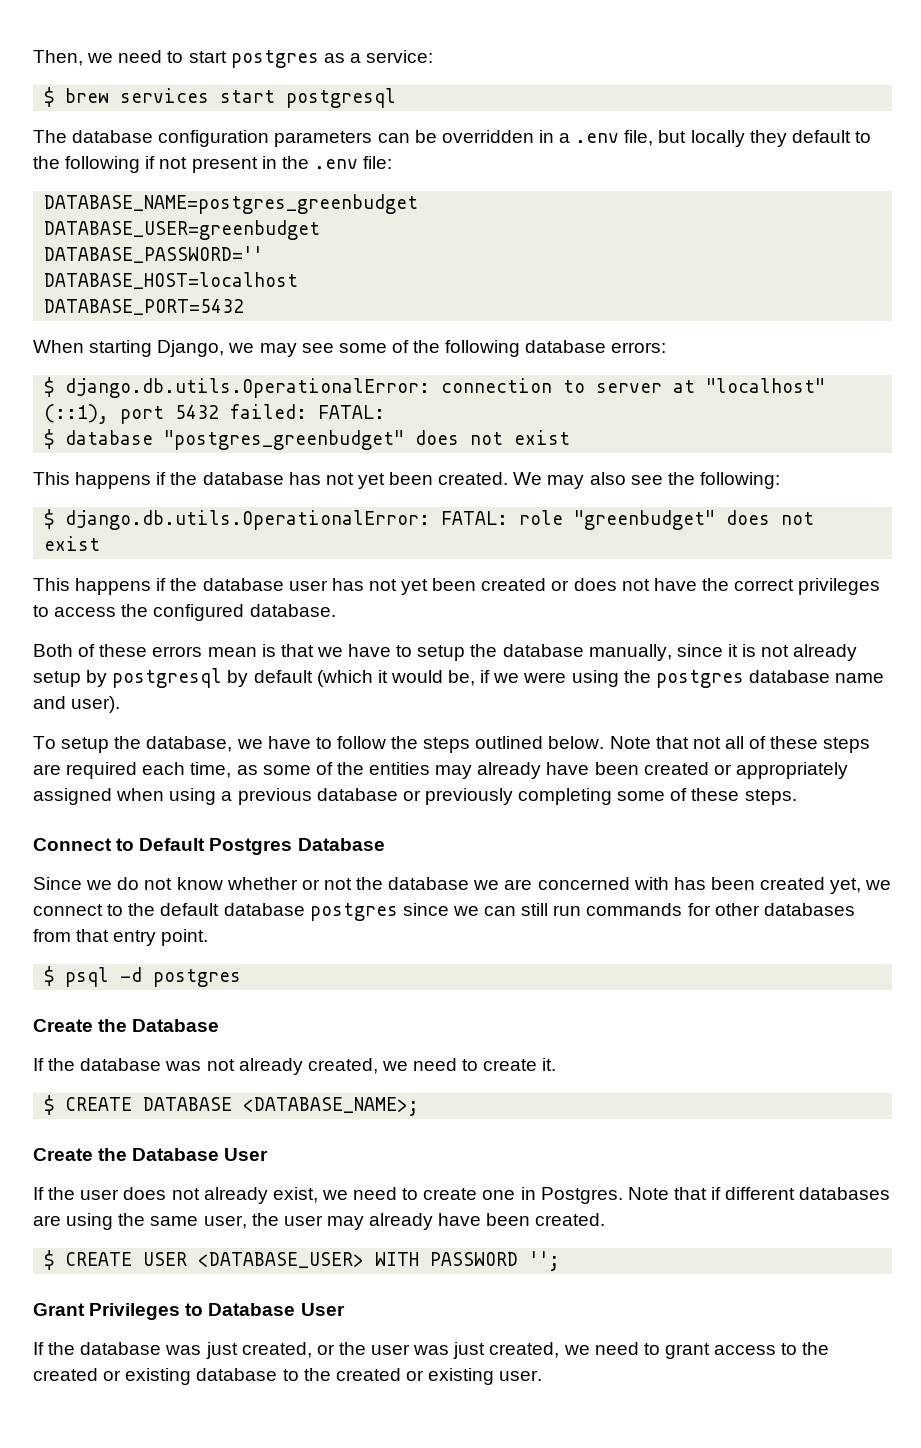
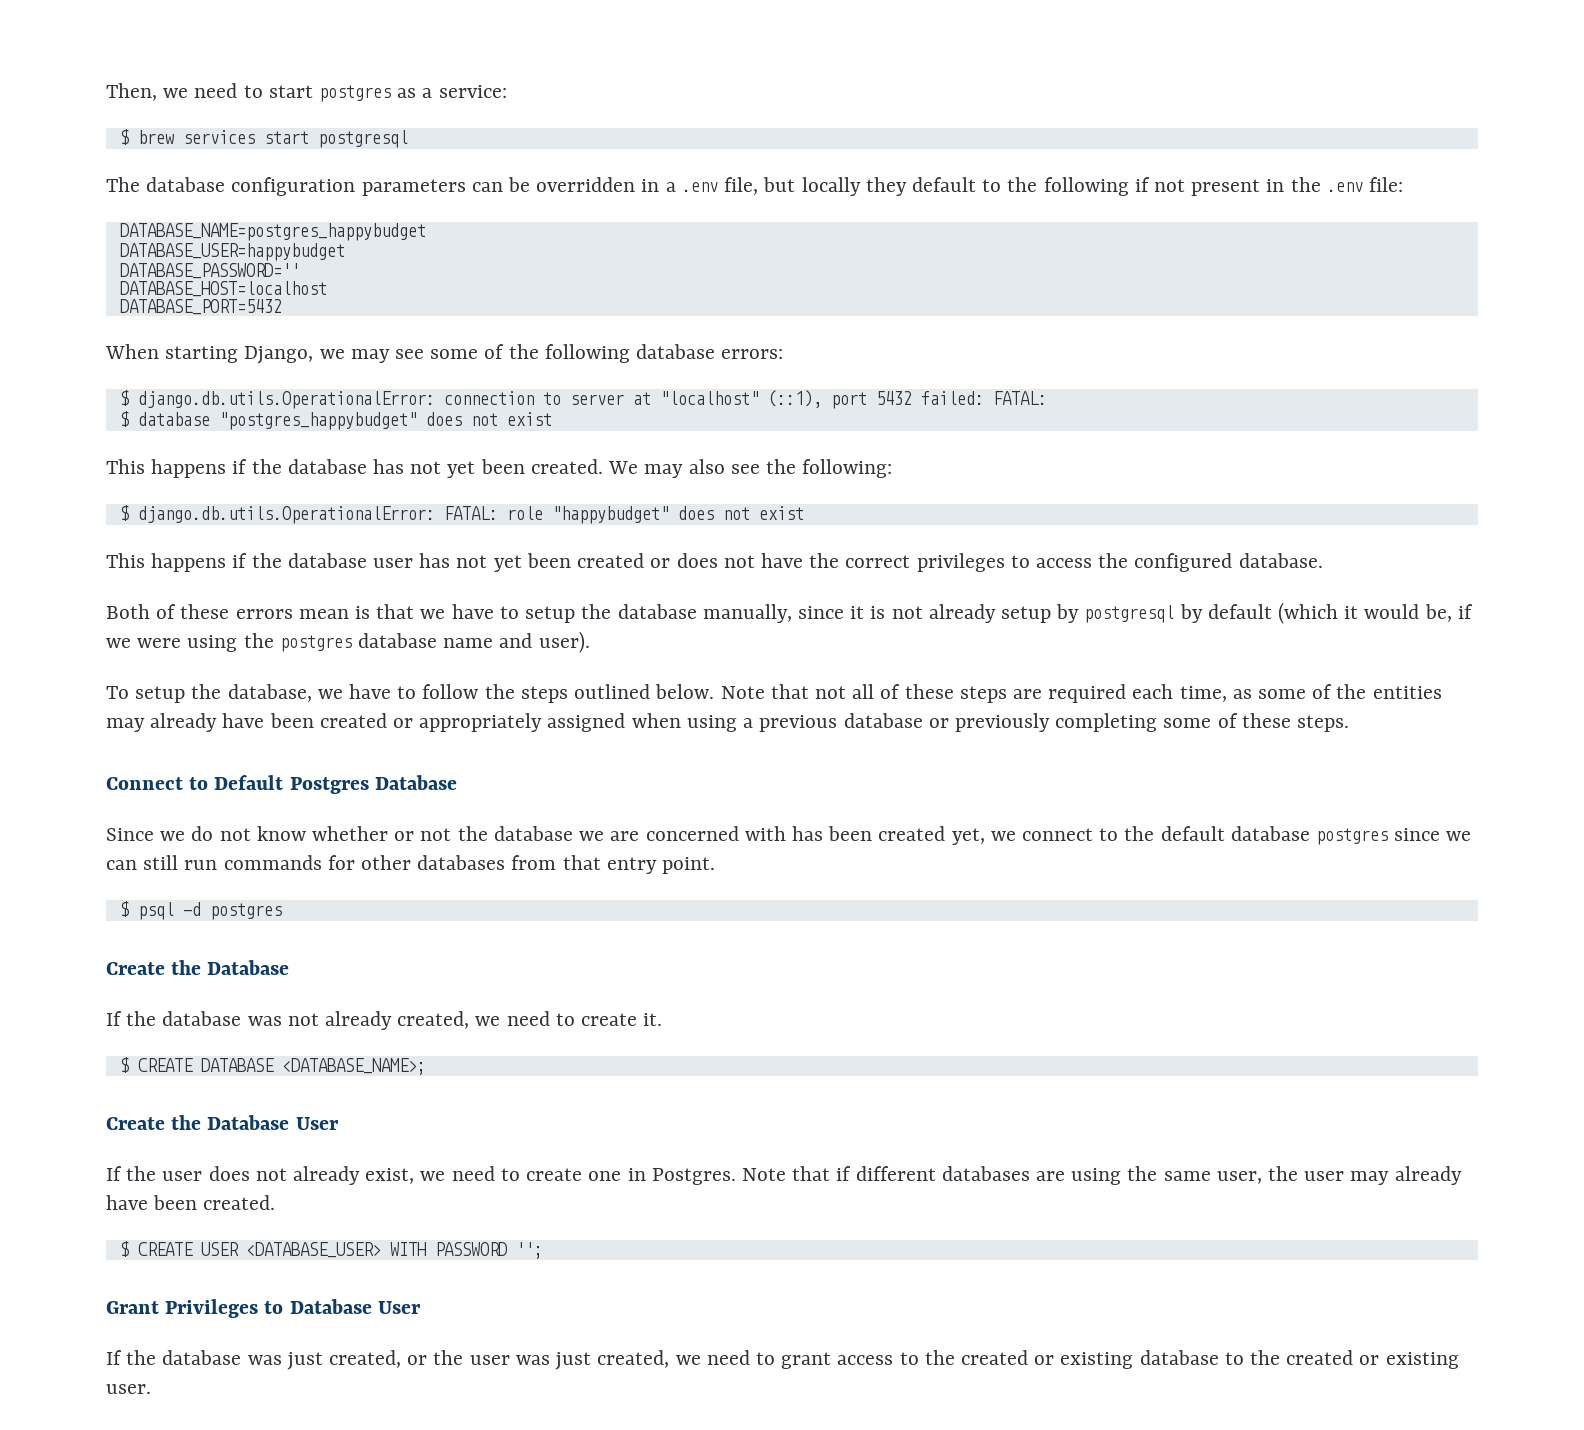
[44,194,419,214] [44,220,321,240] DATABASE_NAME=postgres_greenbudget // DATABASE_USER=greenbudget -> [119,223,426,241] [119,243,345,261] DATABASE_NAME=postgres_happybudget // DATABASE_USER=happybudget
[164,430,405,450] "postgres_greenbudget" -> [218,412,417,430] "postgres_happybudget"
[574,510,716,530] "greenbudget" -> [551,506,669,524] "happybudget"

